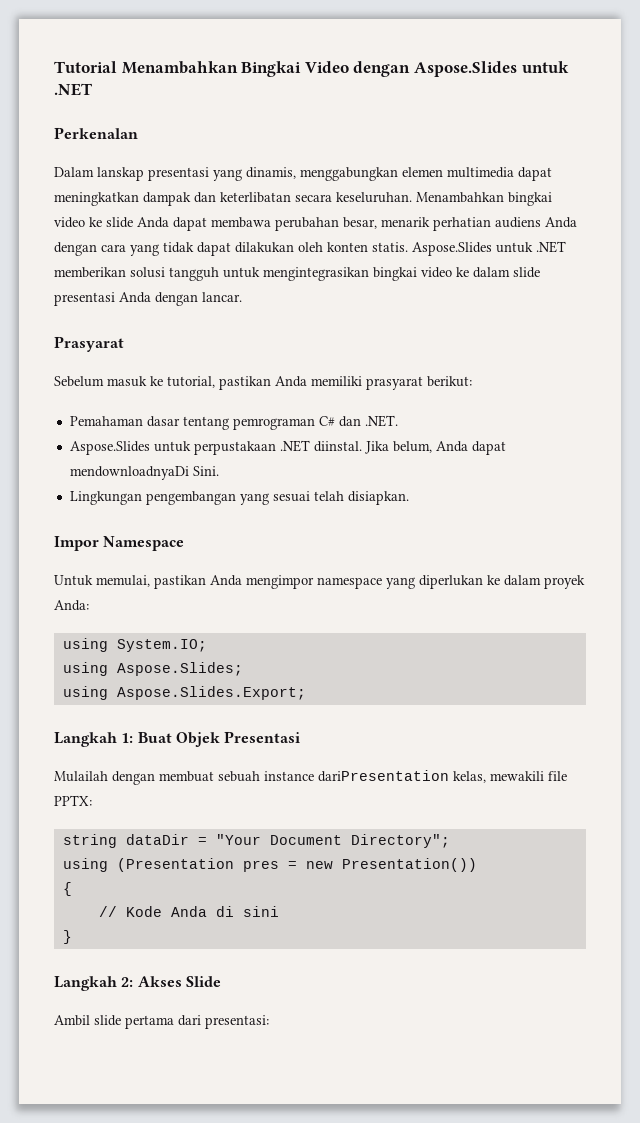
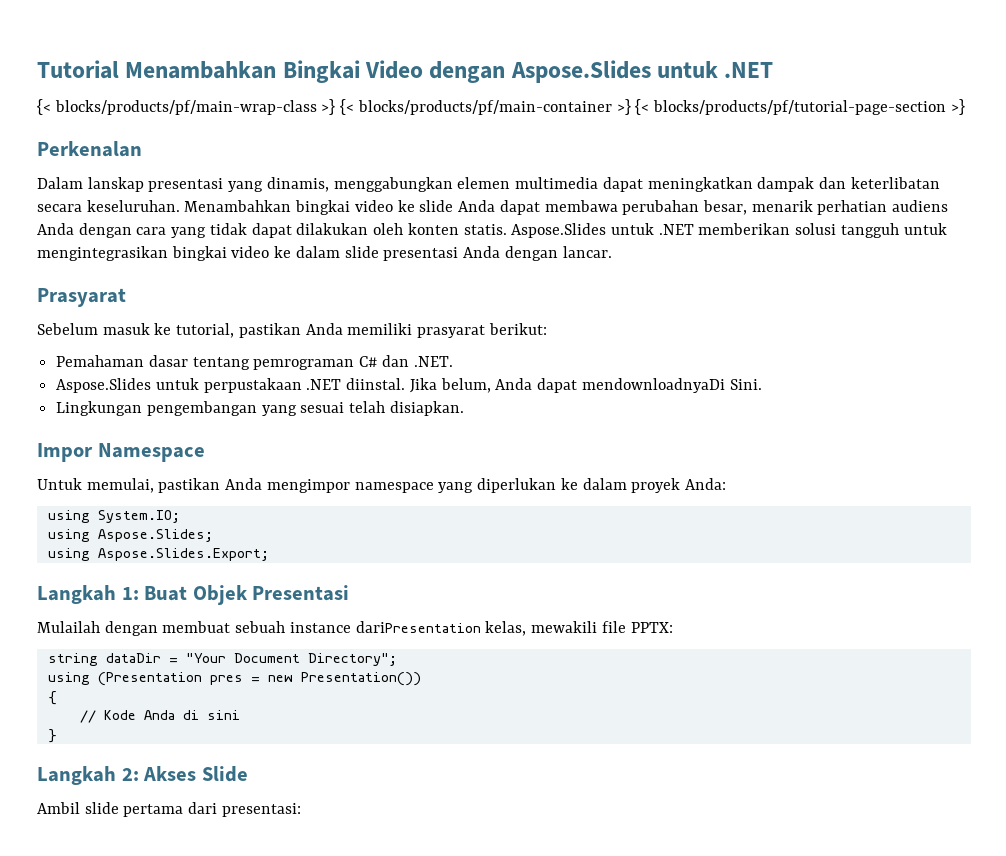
(92, 89) none -> [37,99,965,115] // {< blocks/products/pf/main-wrap-class >} {< blocks/products/pf/main-container >} {< blocks/products/pf/tutorial-page-section >}

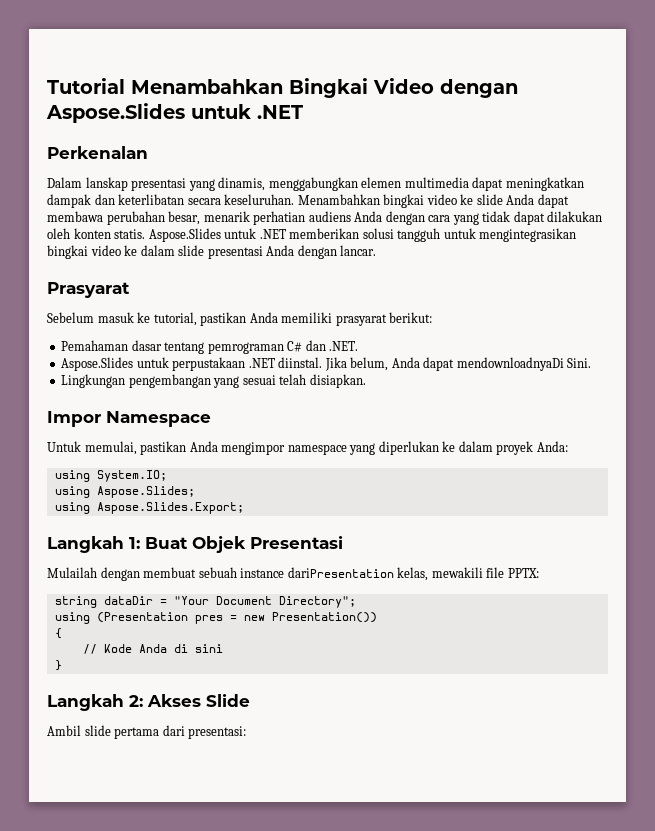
[37,99,965,115] // {< blocks/products/pf/main-wrap-class >} {< blocks/products/pf/main-container >} {< blocks/products/pf/tutorial-page-section >} -> (303, 112) none

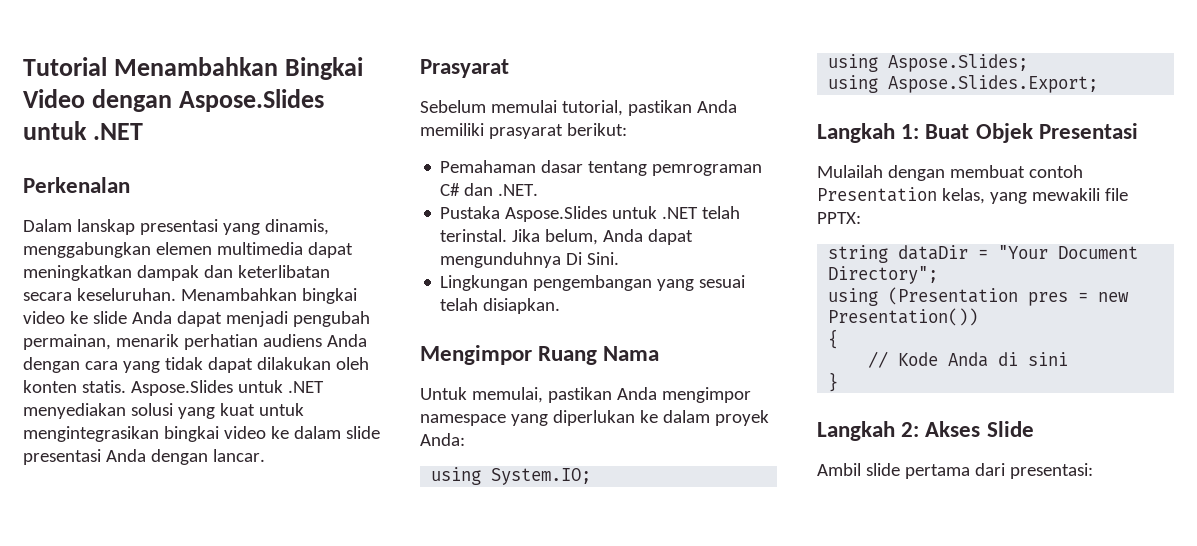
[47,211,201,225] membawa perubahan besar, -> [225,311,370,327] [23,334,111,350] menjadi pengubah permainan,
[289,228,441,242] memberikan solusi tangguh -> [23,403,255,419] menyediakan solusi yang kuat
[97,312,151,323] masuk ke -> [490,100,557,113] memulai
[61,357,323,371] Aspose.Slides untuk perpustakaan .NET diinstal. -> [440,206,741,222] [440,229,508,242] Pustaka Aspose.Slides untuk .NET telah terinstal.
[456,357,564,371] mendownloadnyaDi -> [440,252,583,268] mengunduhnya Di
[47,411,211,427] Impor Namespace -> [420,345,660,365] Mengimpor Ruang Nama
[198,567,429,581] sebuah instance dariPresentation kelas, -> [1028,165,1083,178] [817,187,1027,204] contoh Presentation kelas, yang

